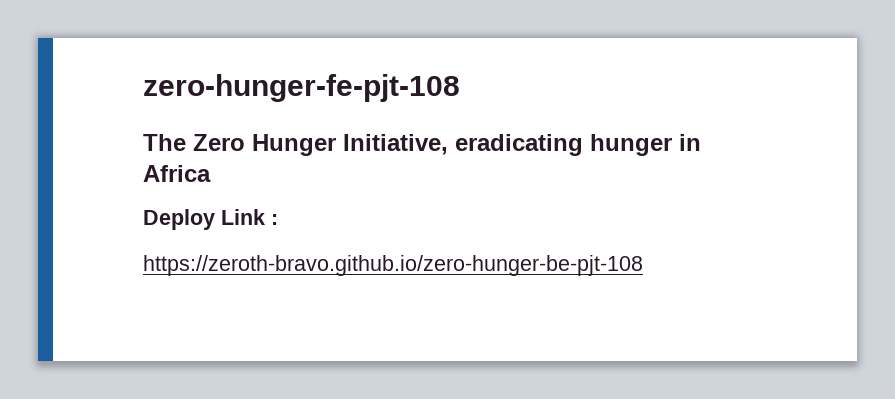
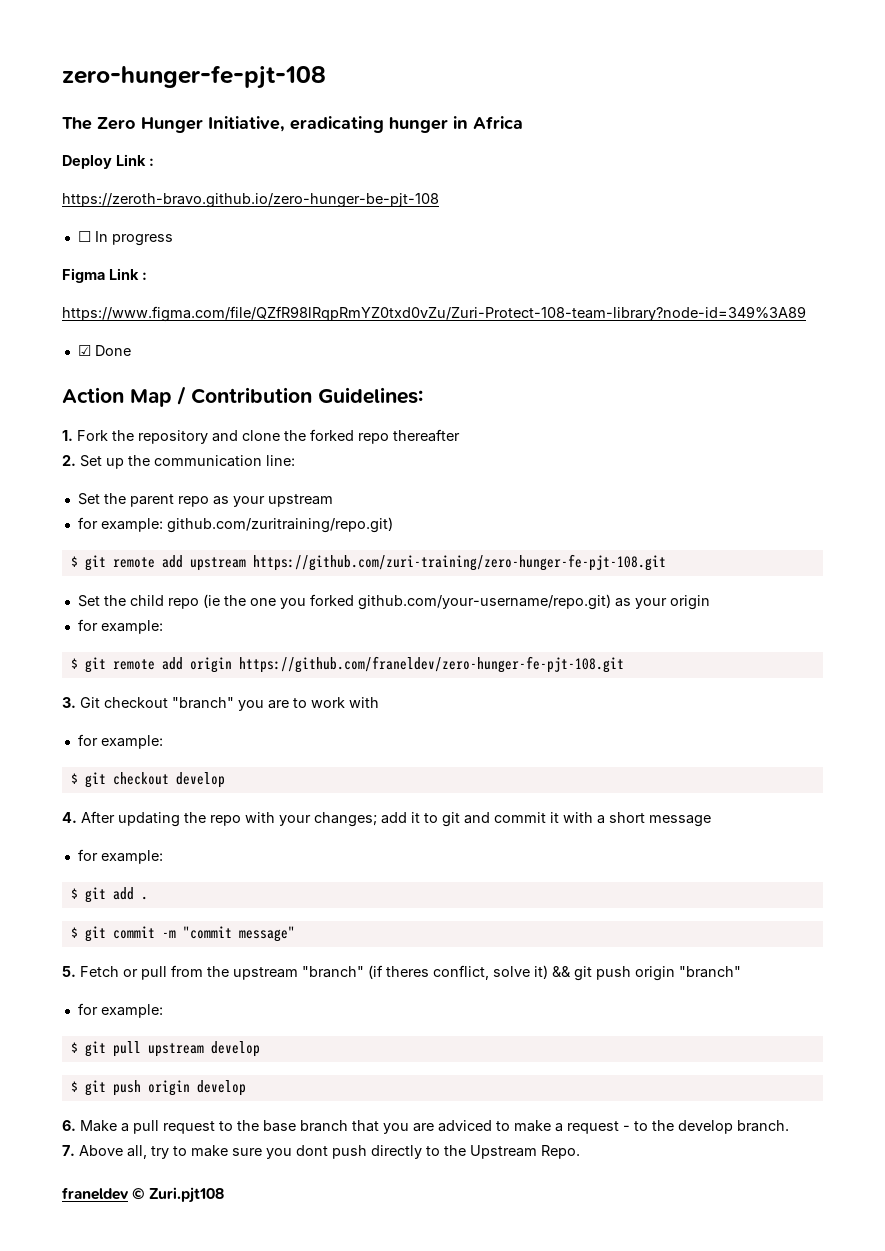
(643, 265) none -> [77,231,173,246] [62,268,147,283] [62,306,806,322] [77,345,131,356] [62,386,423,407] [62,429,460,444] [62,455,295,469] [77,493,333,507] [77,517,393,533] [70,554,666,571] [77,594,710,610] [77,619,163,634] [70,656,624,673] [62,697,379,711] [77,734,163,749] [70,772,225,788] [62,811,711,827] [77,849,163,864] [70,887,148,903] [70,926,295,942] [62,965,741,981] [77,1003,163,1018] [70,1041,260,1057] [70,1080,246,1096] [62,1120,789,1134] [62,1145,580,1159] [62,1187,225,1203] // ☐ In progress // Figma Link : // https://www.figma.com/file/QZfR98lRqpRmYZ0txd0vZu/Zuri-Protect-108-team-library?node-id=349%3A89 // ☑ Done // Action Map / Contribution Guidelines: // 1. Fork the repository and clone the forked repo thereafter // 2. Set up the communication line: // Set the parent repo as your upstream // for example: github.com/zuritraining/repo.git) // $ git remote add upstream https://github.com/zuri-training/zero-hunger-fe-pjt-108.git // Set the child repo (ie the one you forked github.com/your-username/repo.git) as your origin // for example: // $ git remote add origin https://github.com/franeldev/zero-hunger-fe-pjt-108.git // 3. Git checkout "branch" you are to work with // for example: // $ git checkout develop // 4. After updating the repo with your changes; add it to git and commit it with a short message // for example: // $ git add . // $ git commit -m "commit message" // 5. Fetch or pull from the upstream "branch" (if theres conflict, solve it) && git push origin "branch" // for example: // $ git pull upstream develop // $ git push origin develop // 6. Make a pull request to the base branch that you are adviced to make a request - to the develop branch. // 7. Above all, try to make sure you dont push directly to the Upstream Repo. // franeldev © Zuri.pjt108

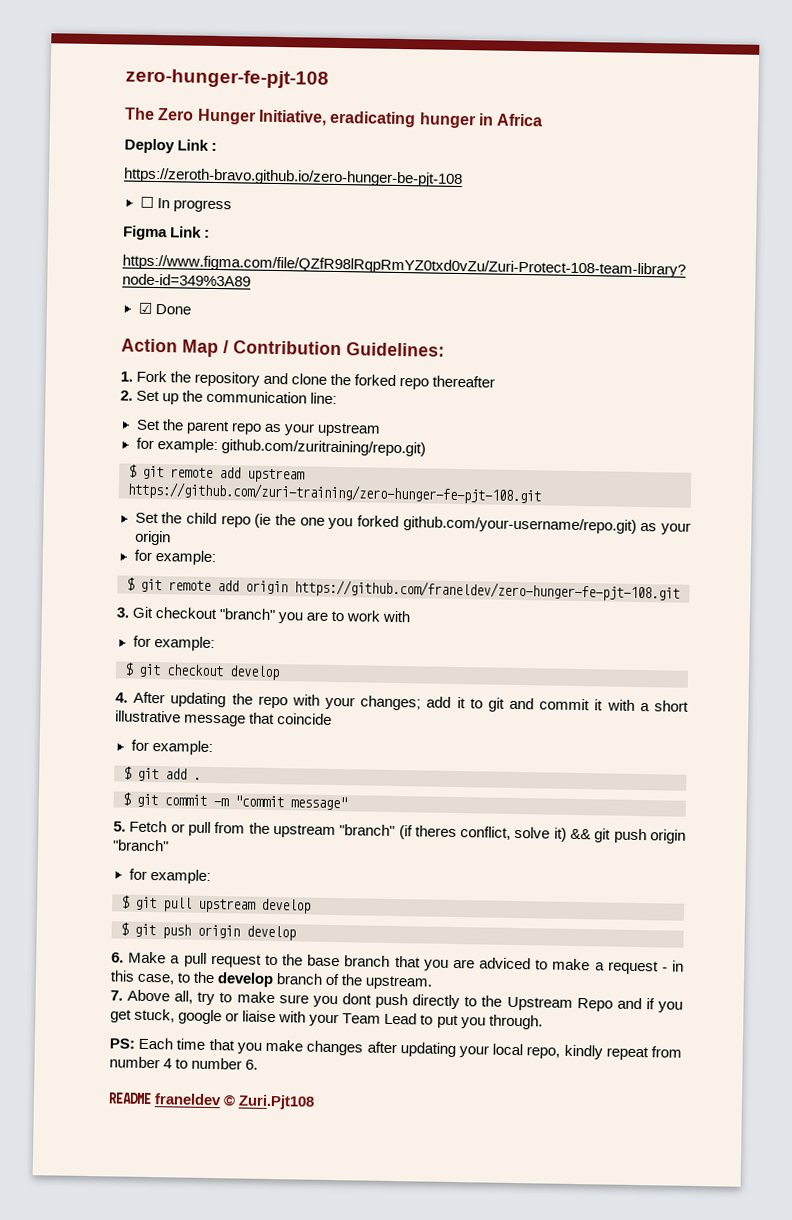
(645, 817) none -> [115,710,181,723] illustrative
(711, 821) none -> [249,712,333,725] that coincide
[634,1120,789,1134] to the develop branch. -> [672,960,684,972] [110,970,433,990] in this case, to the develop branch of the upstream.
[541,1145,580,1159] Repo. // -> [576,997,684,1013] [110,1008,543,1030] [109,1037,683,1061] [109,1056,259,1070] [108,1092,152,1105] Repo and if you get stuck, google or liaise with your Team Lead to put you through. // PS: Each time that you make changes after updating your local repo, kindly repeat from number 4 to number 6. // README
[149,1187,225,1203] Zuri.pjt108 -> [238,1094,316,1110] Zuri.Pjt108

